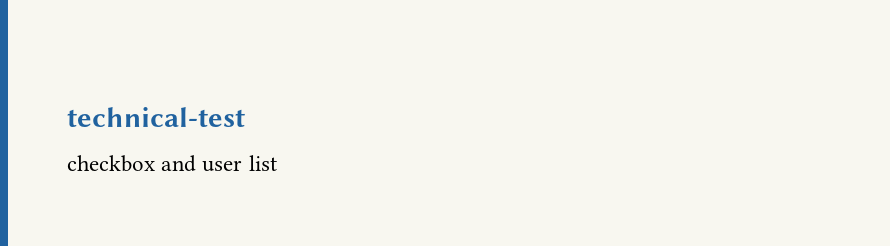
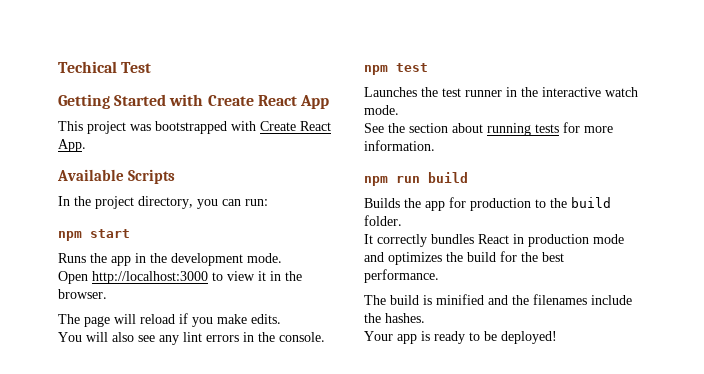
[67,107,245,127] [67,155,277,172] technical-test // checkbox and user list -> [58,61,152,73] [58,94,329,109] [58,121,331,134] [58,139,86,152] [57,169,176,184] [58,196,268,209] [58,229,130,241] [58,253,282,266] [58,271,302,284] [58,289,107,299] [58,313,281,327] [58,332,325,345] [364,63,428,75] [364,87,638,97] [364,105,399,115] [364,122,613,136] [364,140,435,151] [364,172,468,186] [364,197,611,211] [364,215,402,226] [364,234,624,247] [364,251,564,265] [364,269,439,283] [364,294,632,305] [364,313,425,323] [364,331,557,344] Techical Test // Getting Started with Create React App // This project was bootstrapped with Create React App. // Available Scripts // In the project directory, you can run: // npm start // Runs the app in the development mode. // Open http://localhost:3000 to view it in the browser. // The page will reload if you make edits. // You will also see any lint errors in the console. // npm test // Launches the test runner in the interactive watch mode. // See the section about running tests for more information. // npm run build // Builds the app for production to the build folder. // It correctly bundles React in production mode and optimizes the build for the best performance. // The build is minified and the filenames include the hashes. // Your app is ready to be deployed!

